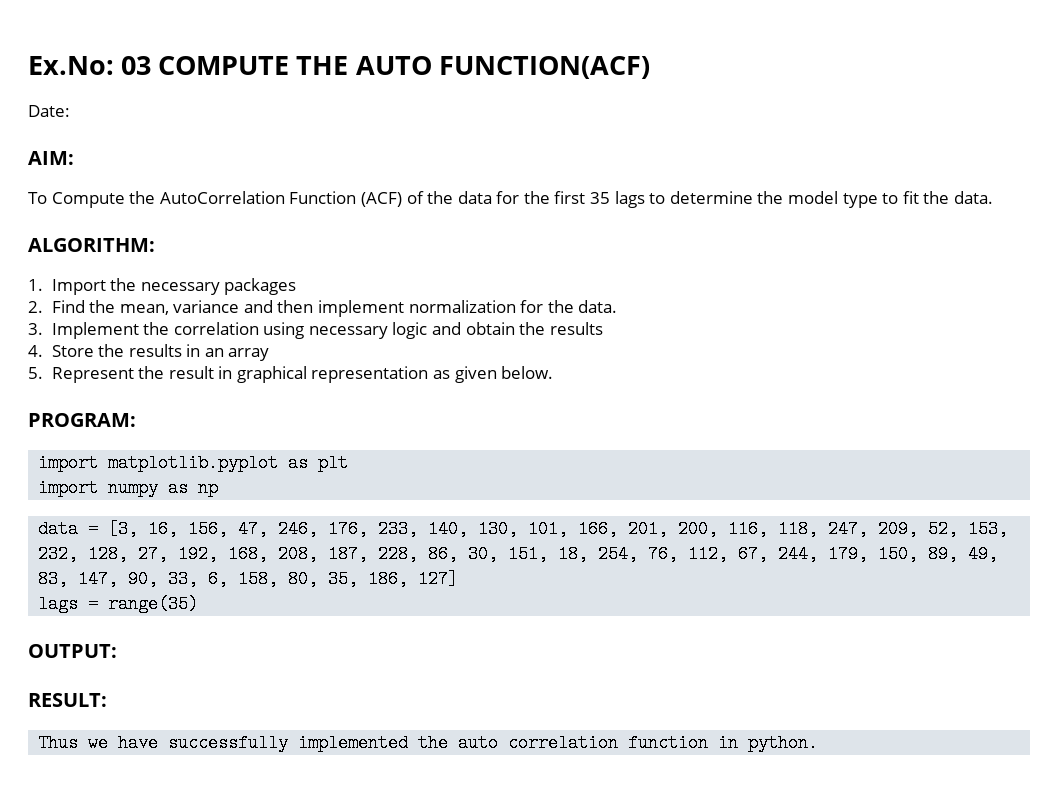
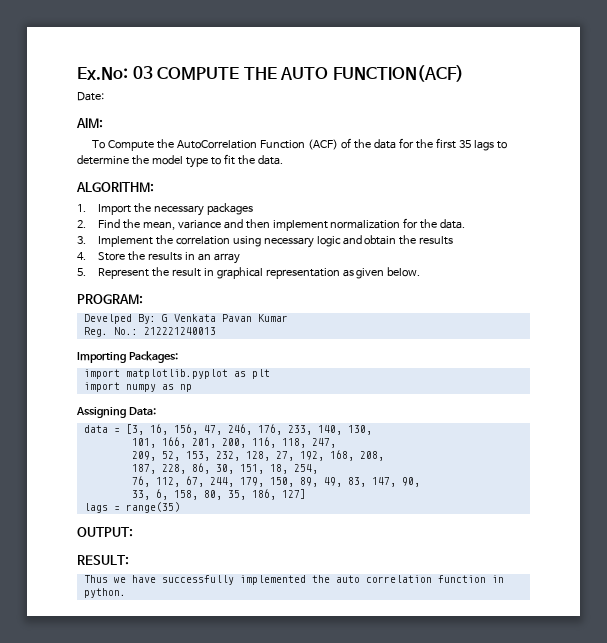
(136, 420) none -> [83,314,288,324] [83,327,216,337] [77,351,178,363] // Develped By: G Venkata Pavan Kumar // Reg. No.: 212221240013 // Importing Packages:
(219, 488) none -> [76,407,156,418] // Assigning Data:
(519, 529) none -> (372, 430) //
(869, 529) none -> (336, 443) //
(319, 554) none -> (384, 456) //
(639, 554) none -> (318, 469) //
(159, 579) none -> (420, 482) //

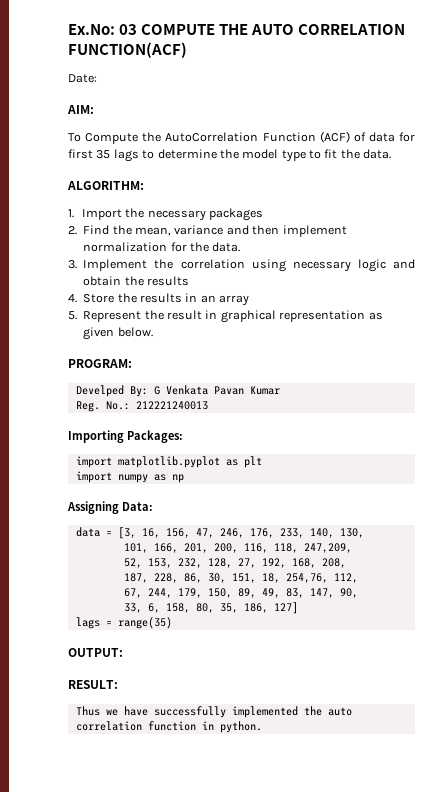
(329, 73) none -> [298,24,406,35] CORRELATION
[353,139,371,149] the -> (366, 137) none
[415,139,433,149] the -> (415, 137) none
[311,438,336,448] [131,451,156,461] 247, // 209, -> [303,543,352,553] 247,209, //
[293,464,318,474] [131,476,180,487] 254, // 76, 112, -> [285,573,358,583] 254,76, 112, //

